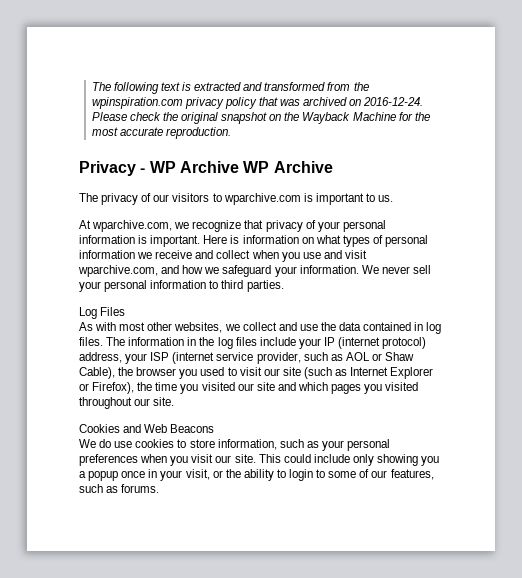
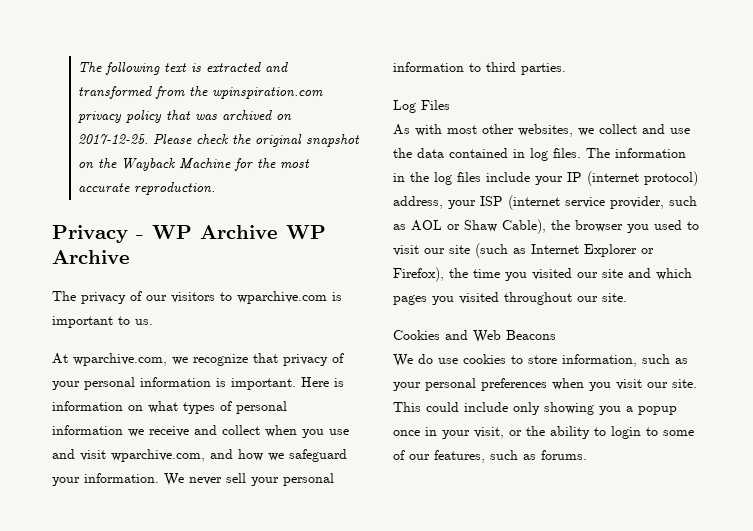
[363,97,424,106] 2016-12-24. -> [78,134,149,144] 2017-12-25.

